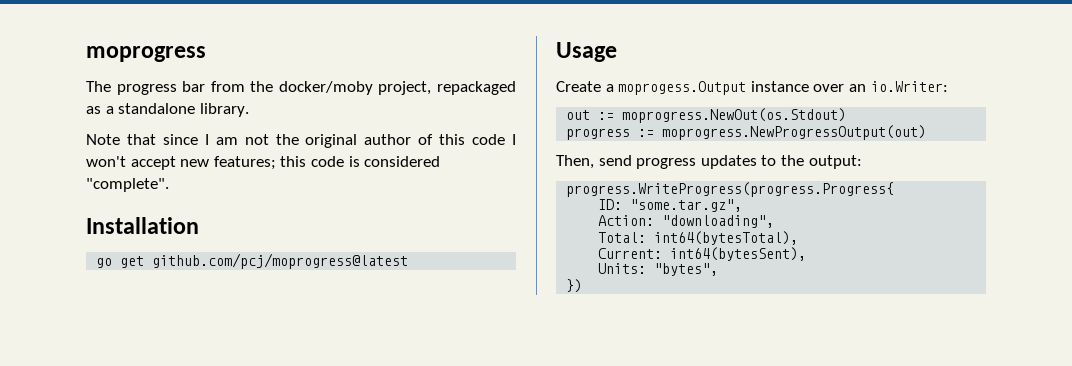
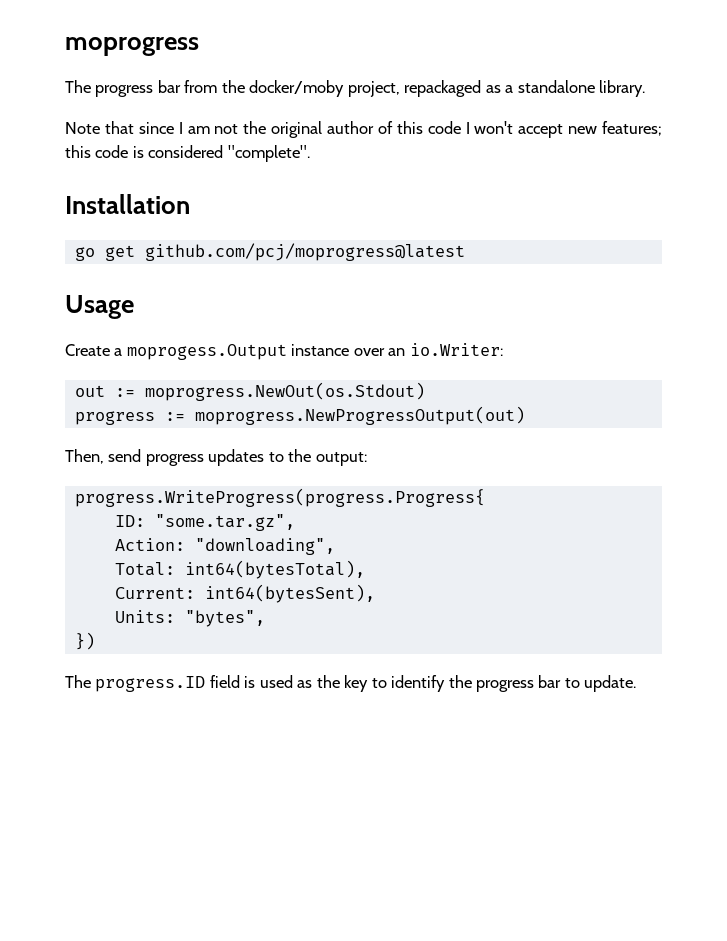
(583, 286) none -> [65,675,637,692] // The progress.ID field is used as the key to identify the progress bar to update.

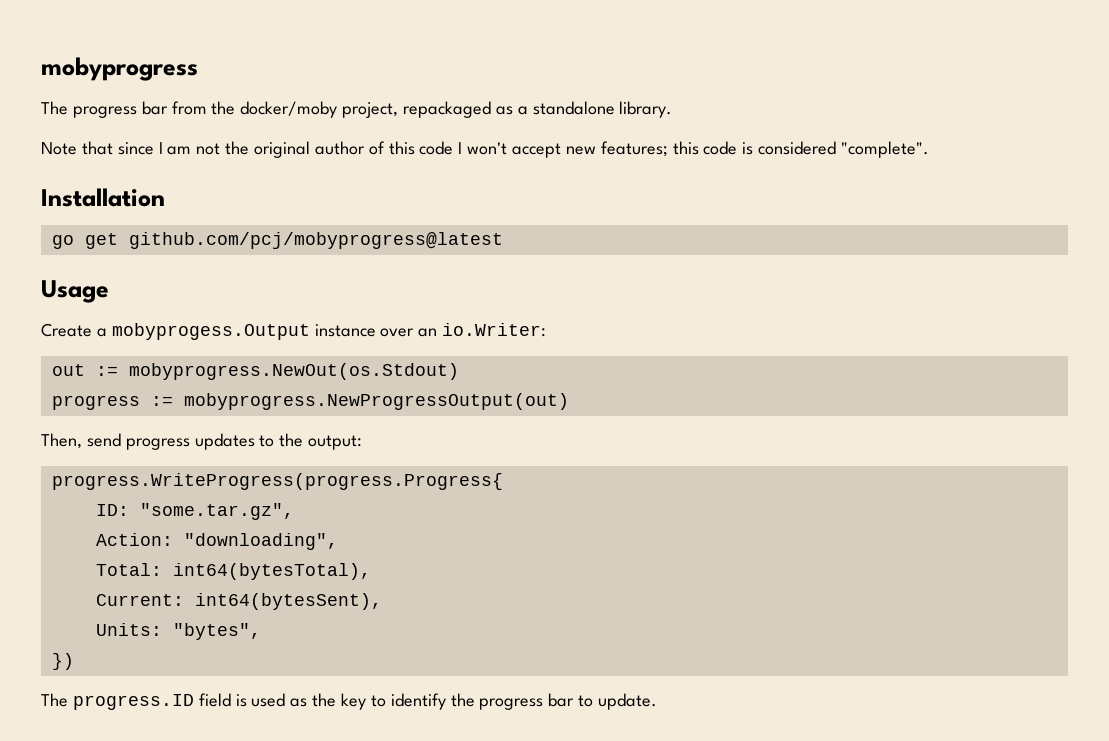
[65,37,199,56] moprogress -> [41,57,198,81] mobyprogress
[144,243,465,261] github.com/pcj/moprogress@latest -> [128,232,503,249] github.com/pcj/mobyprogress@latest
[126,344,287,360] moprogess.Output -> [111,323,310,340] mobyprogess.Output
[144,382,425,401] moprogress.NewOut(os.Stdout) -> [128,363,459,380] mobyprogress.NewOut(os.Stdout)
[194,406,525,425] moprogress.NewProgressOutput(out) -> [183,393,569,410] mobyprogress.NewProgressOutput(out)

